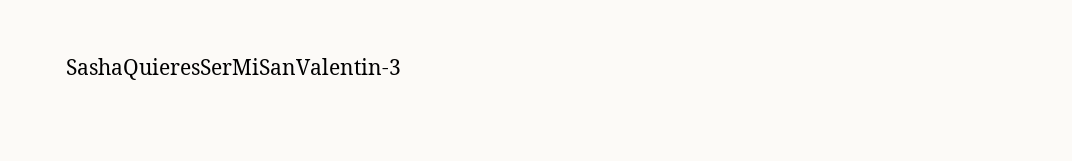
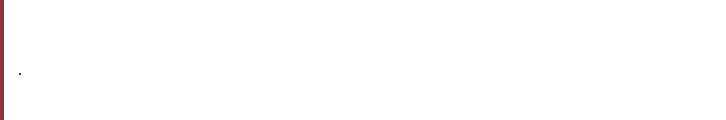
[66,58,401,80] SashaQuieresSerMiSanValentin-3 -> [18,73,22,75] .

